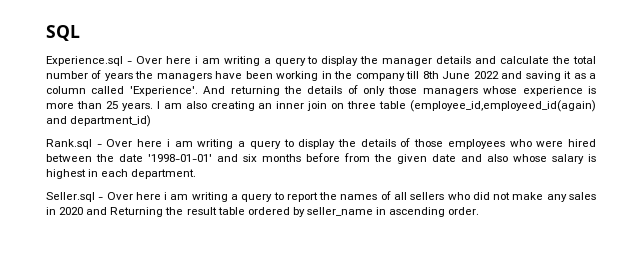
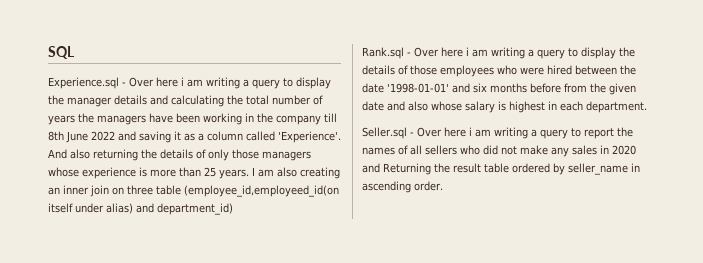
[500,56,550,64] calculate -> [171,95,224,107] calculating
(226, 90) none -> [70,149,90,159] also
[410,100,596,112] (employee_id,employeed_id(again) -> [184,185,339,197] [48,203,133,214] (employee_id,employeed_id(on itself under alias)

